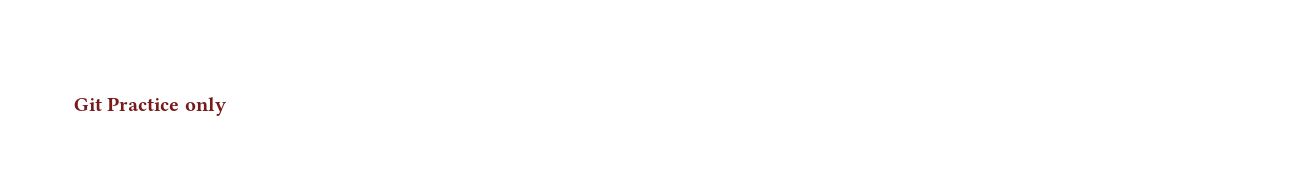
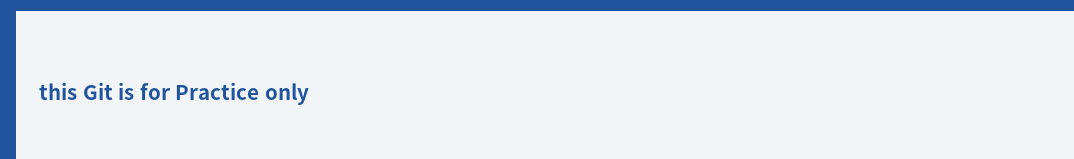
[74,98,102,111] Git -> [39,82,170,100] this Git is for

